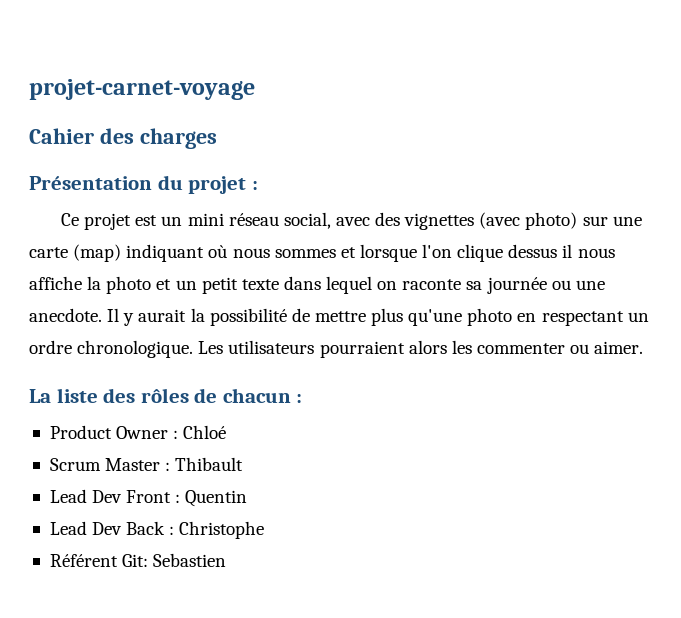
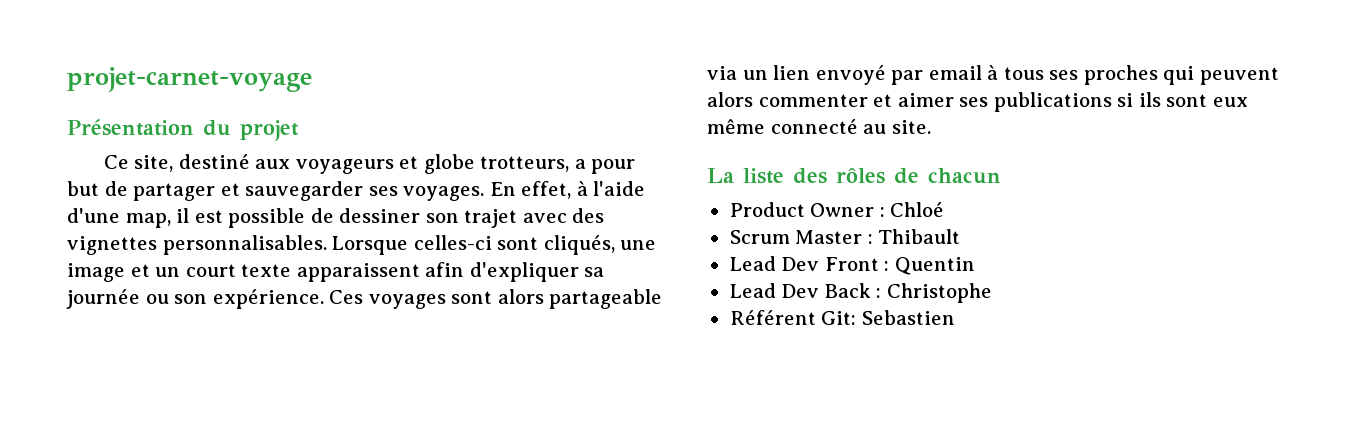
[29,128,217,149] // Cahier des charges -> (312, 79) none
[251,181,258,190] : -> (299, 130) none
[84,212,642,230] [29,244,615,262] [29,276,605,294] [29,308,649,326] [29,340,644,358] projet est un mini réseau social, avec des vignettes (avec photo) sur une carte (map) indiquant où nous sommes et lorsque l'on clique dessus il nous affiche la photo et un petit texte dans lequel on raconte sa journée ou une anecdote. Il y aurait la possibilité de mettre plus qu'une photo en respectant un ordre chronologique. Les utilisateurs pourraient alors les commenter ou aimer. -> [134,154,636,174] [67,181,646,201] [67,208,605,228] [67,235,657,255] [67,262,605,282] [66,289,663,309] [707,65,1279,85] [707,92,1248,112] [707,119,931,134] site, destiné aux voyageurs et globe trotteurs, a pour but de partager et sauvegarder ses voyages. En effet, à l'aide d'une map, il est possible de dessiner son trajet avec des vignettes personnalisables. Lorsque celles-ci sont cliqués, une image et un court texte apparaissent afin d'expliquer sa journée ou son expérience. Ces voyages sont alors partageable via un lien envoyé par email à tous ses proches qui peuvent alors commenter et aimer ses publications si ils sont eux même connecté au site.
[296,394,303,403] : -> (1001, 176) none

